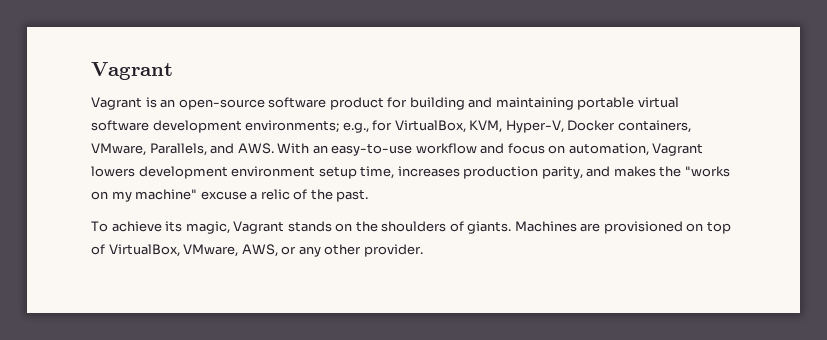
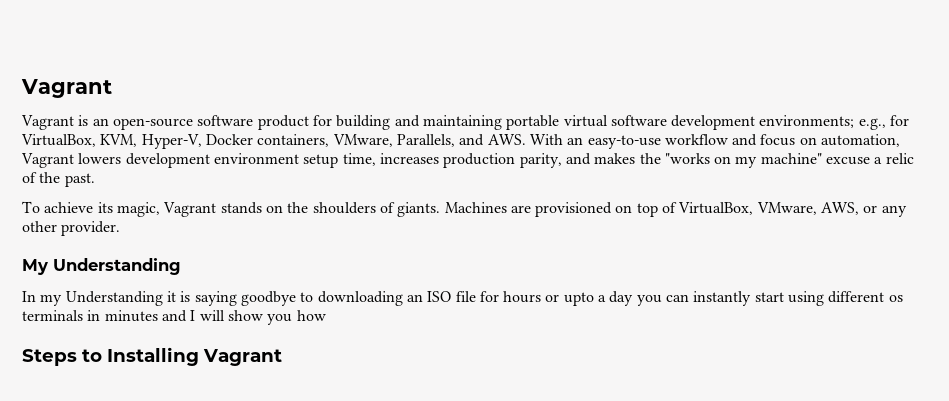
(423, 250) none -> [22,258,181,275] [22,291,903,306] [22,310,326,325] [22,347,282,366] // My Understanding // In my Understanding it is saying goodbye to downloading an ISO file for hours or upto a day you can instantly start using different os terminals in minutes and I will show you how // Steps to Installing Vagrant

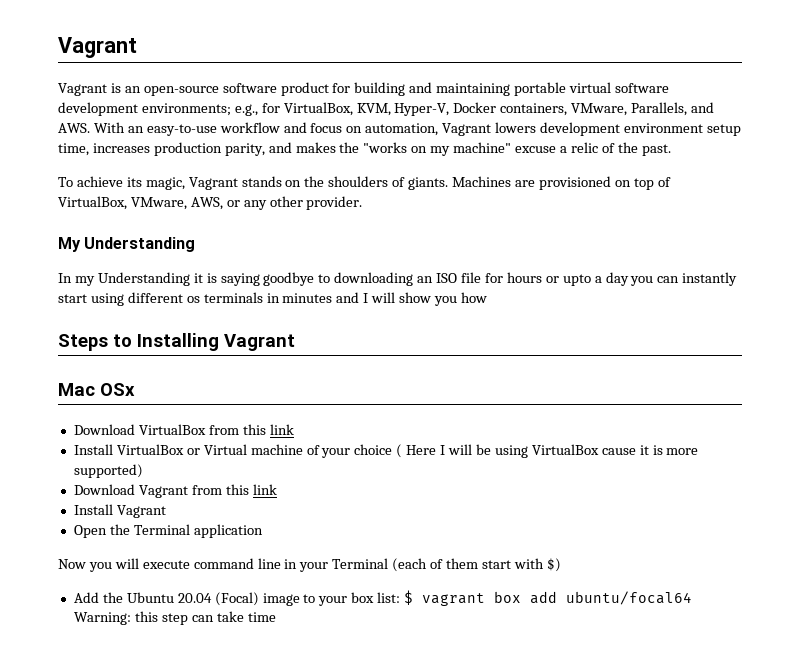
(282, 357) none -> [58,383,135,396] [73,424,294,435] [73,444,699,458] [73,464,143,478] [73,484,277,498] [73,504,166,518] [73,524,263,538] [58,558,561,572] [73,590,693,606] [73,611,276,625] // Mac OSx // Download VirtualBox from this link // Install VirtualBox or Virtual machine of your choice ( Here I will be using VirtualBox cause it is more supported) // Download Vagrant from this link // Install Vagrant // Open the Terminal application // Now you will execute command line in your Terminal (each of them start with $) // Add the Ubuntu 20.04 (Focal) image to your box list: $ vagrant box add ubuntu/focal64 Warning: this step can take time

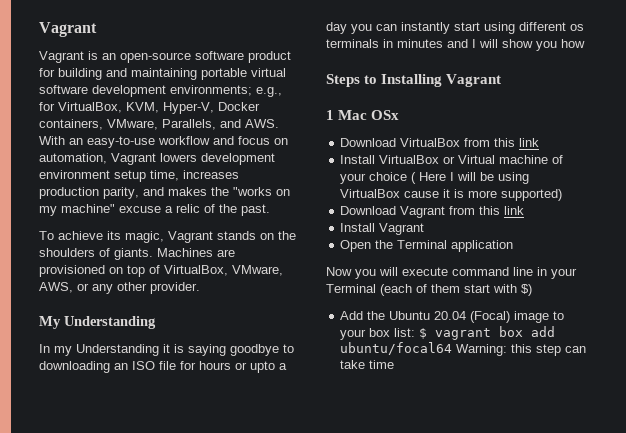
(295, 342) none -> [326,110,334,120] 1

